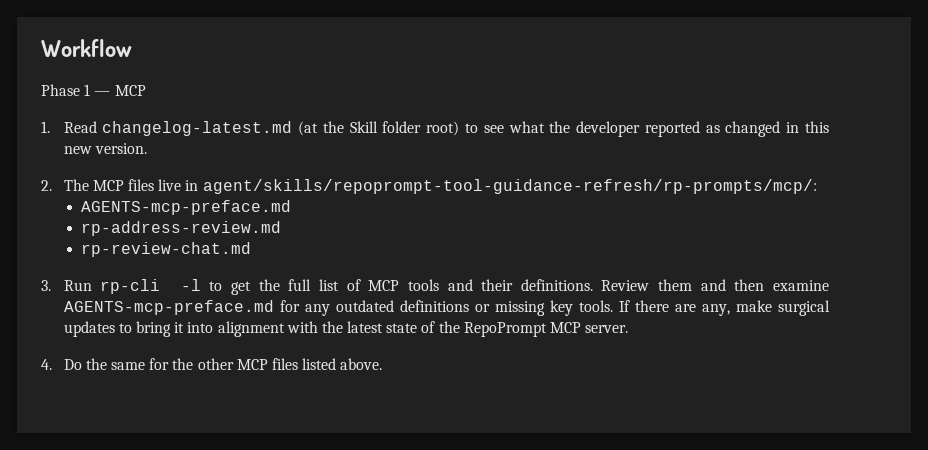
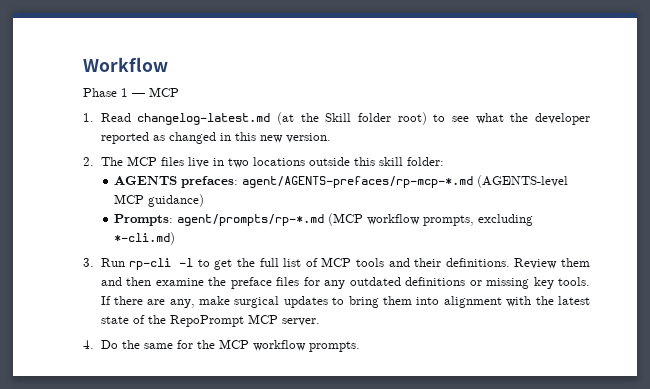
[202,179,817,194] [80,200,291,215] [80,221,281,236] [80,242,251,257] agent/skills/repoprompt-tool-guidance-refresh/rp-prompts/mcp/: // AGENTS-mcp-preface.md // rp-address-review.md // rp-review-chat.md -> [227,157,444,168] [114,175,569,188] [114,194,205,207] [114,213,534,226] [114,232,176,245] two locations outside this skill folder: // AGENTS prefaces: agent/AGENTS-prefaces/rp-mcp-*.md (AGENTS-level MCP guidance) // Prompts: agent/prompts/rp-*.md (MCP workflow prompts, excluding *-cli.md)
[63,300,274,315] AGENTS-mcp-preface.md -> [208,277,299,289] the preface files
[174,322,185,333] it -> [383,296,413,305] them
[197,358,383,370] other MCP files listed above. -> [218,339,360,352] MCP workflow prompts.

